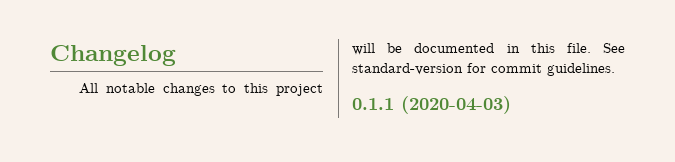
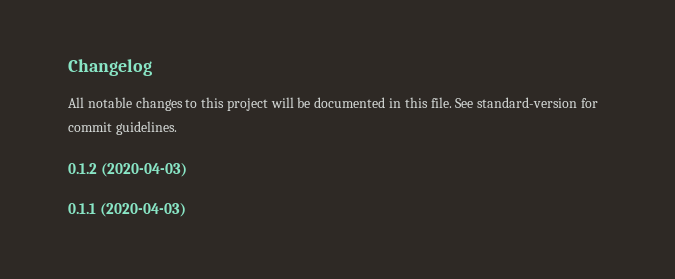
(615, 69) none -> [68,163,188,177] // 0.1.2 (2020-04-03)

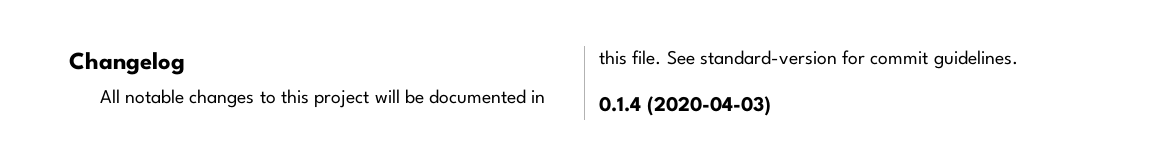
[68,163,188,177] [68,203,187,217] 0.1.2 (2020-04-03) // 0.1.1 (2020-04-03) -> [599,96,771,116] 0.1.4 (2020-04-03)

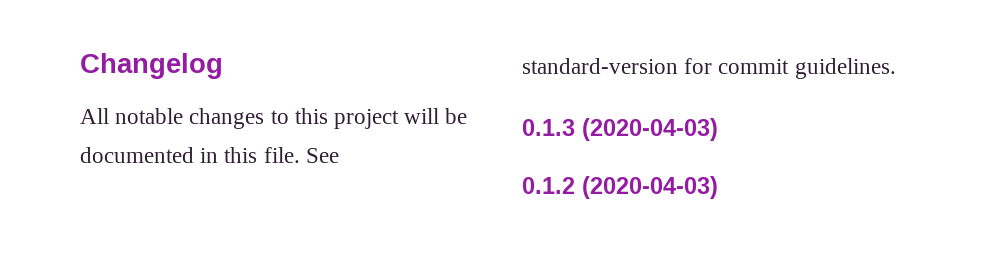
[599,96,771,116] 0.1.4 (2020-04-03) -> [522,118,718,141] [522,176,718,199] 0.1.3 (2020-04-03) // 0.1.2 (2020-04-03)

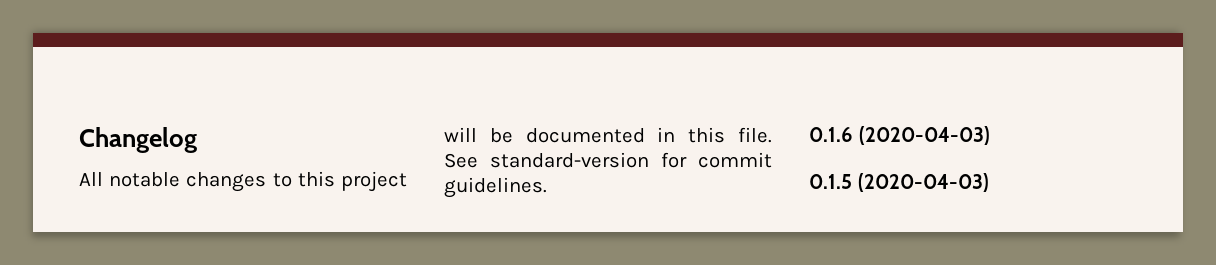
[522,119,575,136] 0.1.3 -> [809,127,853,142] 0.1.6
[522,177,575,194] 0.1.2 -> [809,174,852,189] 0.1.5

